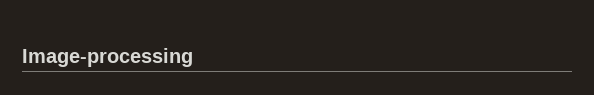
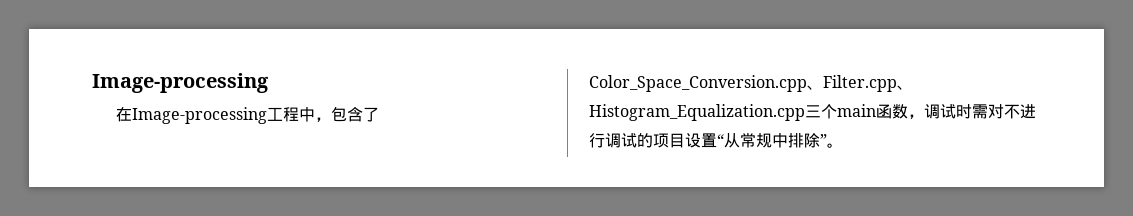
[22,48,193,67] Image-processing -> [92,73,269,93] [115,106,379,124] [589,75,913,92] [589,104,1036,121] [589,133,843,148] Image-processing // 在Image-processing工程中，包含了Color_Space_Conversion.cpp、Filter.cpp、Histogram_Equalization.cpp三个main函数，调试时需对不进行调试的项目设置“从常规中排除”。

